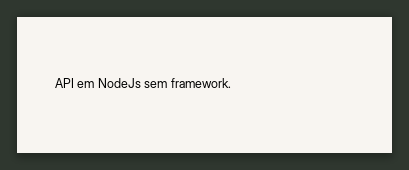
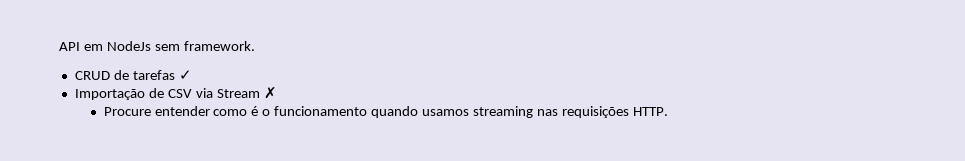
(231, 83) none -> [74,70,192,80] [74,87,277,100] [103,106,668,118] // CRUD de tarefas ✓ // Importação de CSV via Stream ✗ // Procure entender como é o funcionamento quando usamos streaming nas requisições HTTP.

